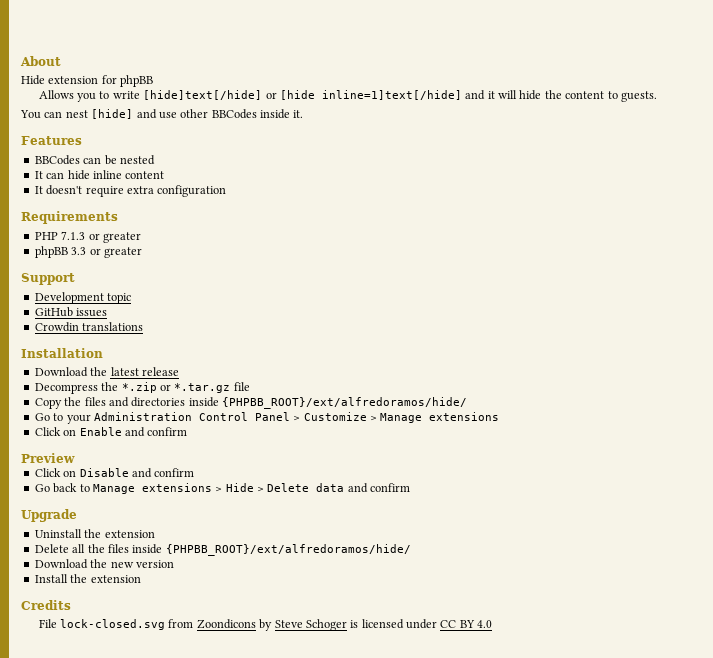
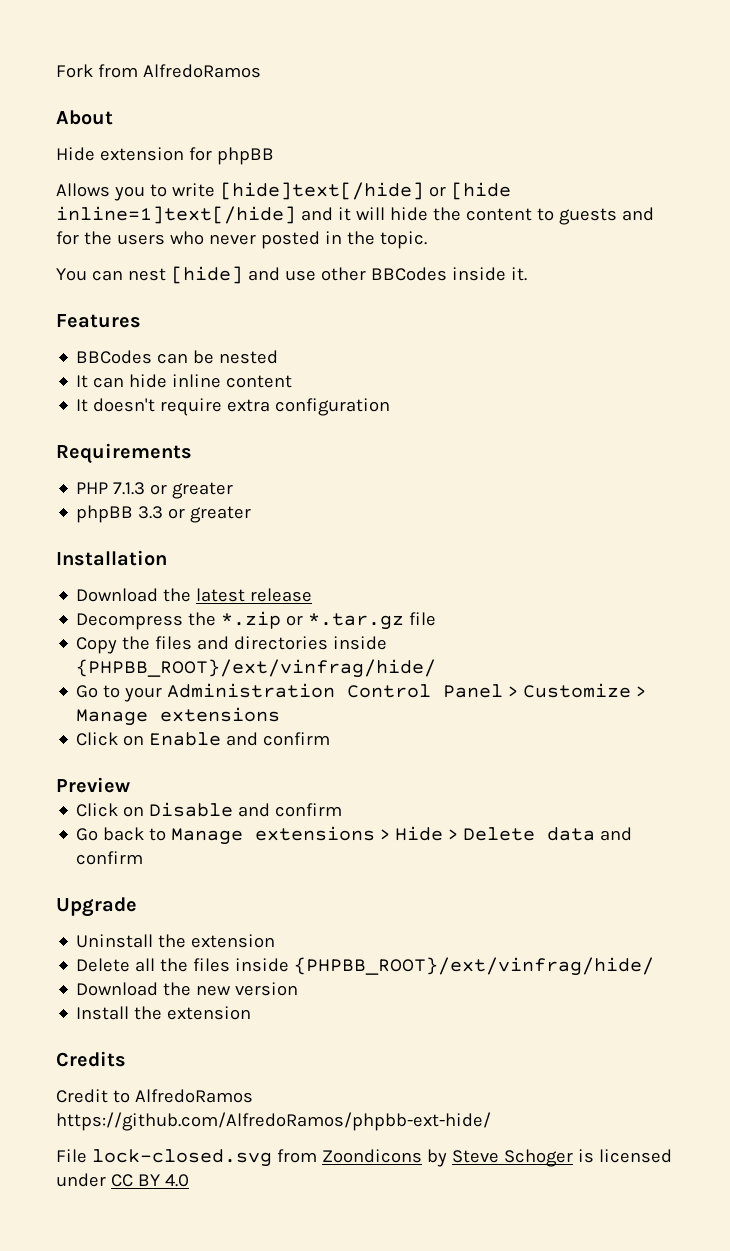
(20, 61) none -> [56,64,261,78] Fork from AlfredoRamos //
[620,91,657,102] guests. -> [558,207,654,225] [56,231,427,249] guests and for the users who never posted in the topic.
[21,273,75,285] [34,292,132,304] [34,307,108,317] [34,322,144,332] // Support // Development topic // GitHub issues // Crowdin translations -> (252, 514) none
[222,397,467,409] {PHPBB_ROOT}/ext/alfredoramos/hide/ -> [76,659,437,678] {PHPBB_ROOT}/ext/vinfrag/hide/
[165,544,411,556] {PHPBB_ROOT}/ext/alfredoramos/hide/ -> [294,957,655,976] {PHPBB_ROOT}/ext/vinfrag/hide/
(71, 605) none -> [56,1089,253,1103] [56,1112,491,1131] // Credit to AlfredoRamos https://github.com/AlfredoRamos/phpbb-ext-hide/

